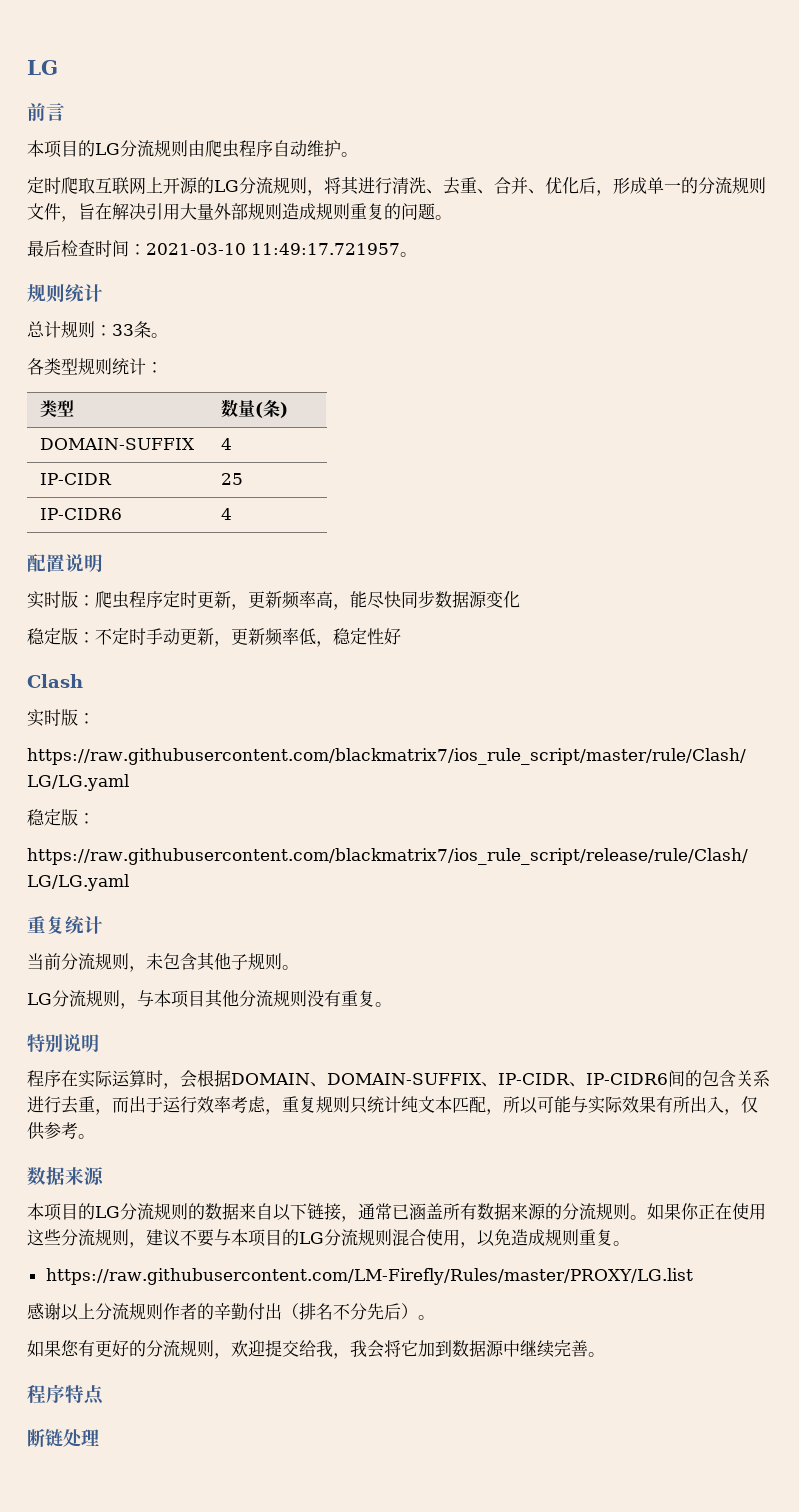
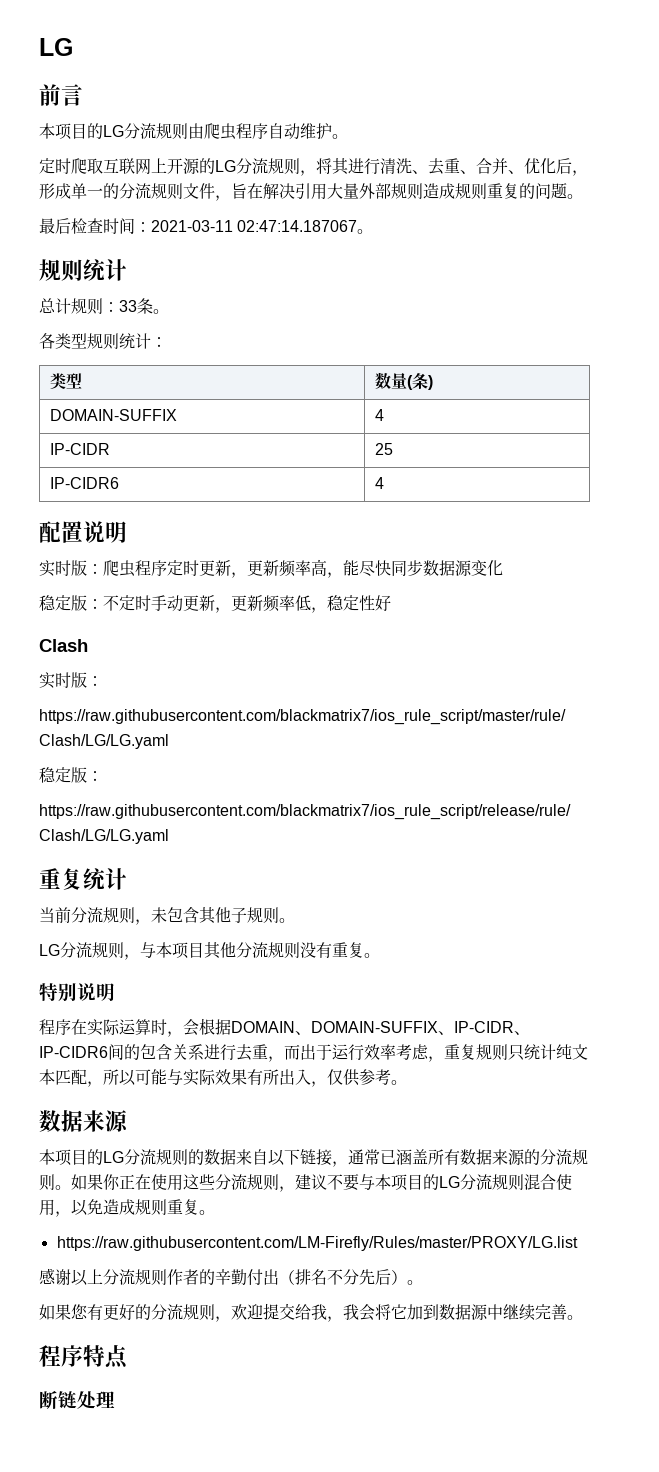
[146,243,400,255] 2021-03-10 11:49:17.721957 -> [151,220,358,232] 2021-03-11 02:47:14.187067

